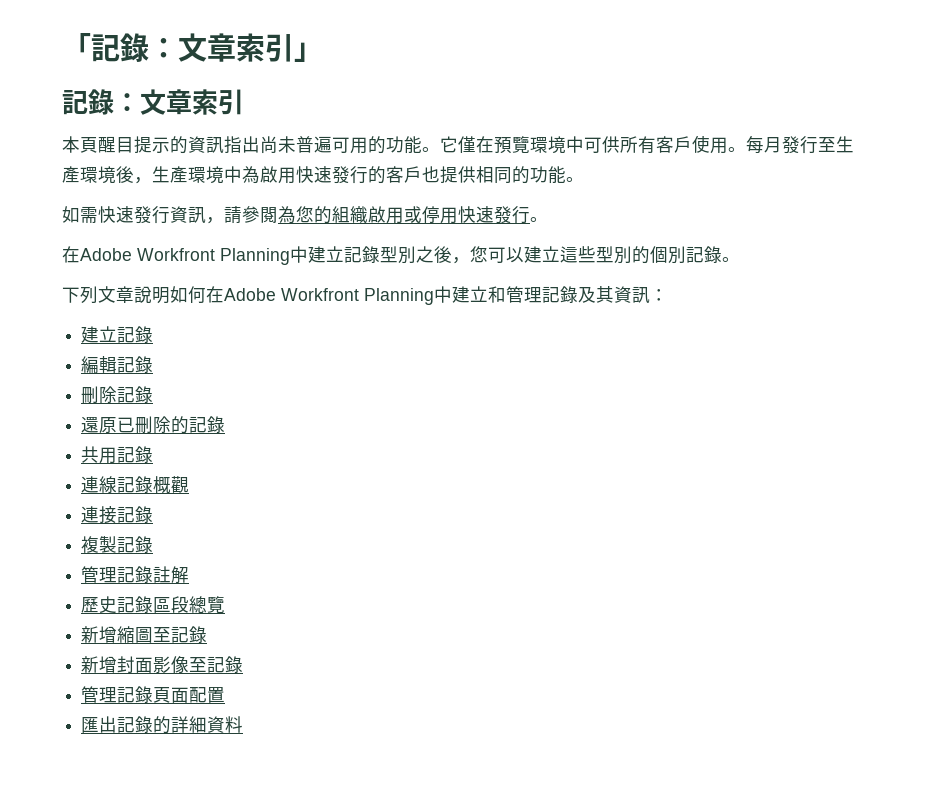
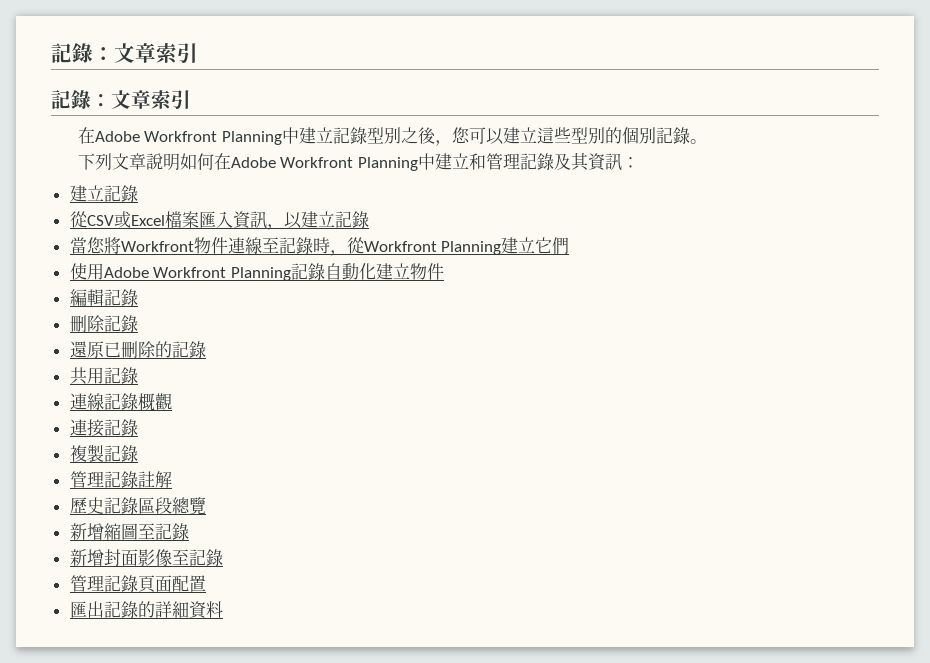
[62,33,323,62] [62,89,244,115] [62,135,854,154] [62,166,584,184] [62,206,548,224] 「記錄：文章索引」 // 記錄：文章索引 // 本頁醒目提示的資訊指出尚未普遍可用的功能。它僅在預覽環境中可供所有客戶使用。每月發行至生產環境後，生產環境中為啟用快速發行的客戶也提供相同的功能。 // 如需快速發行資訊，請參閱為您的組織啟用或停用快速發行。 -> [51,43,198,64] [51,90,191,110] 記錄：文章索引 // 記錄：文章索引
(154, 334) none -> [69,211,369,230] [69,237,570,256] [69,263,444,281] // 從CSV或Excel檔案匯入資訊，以建立記錄 // 當您將Workfront物件連線至記錄時，從Workfront Planning建立它們 // 使用Adobe Workfront Planning記錄自動化建立物件

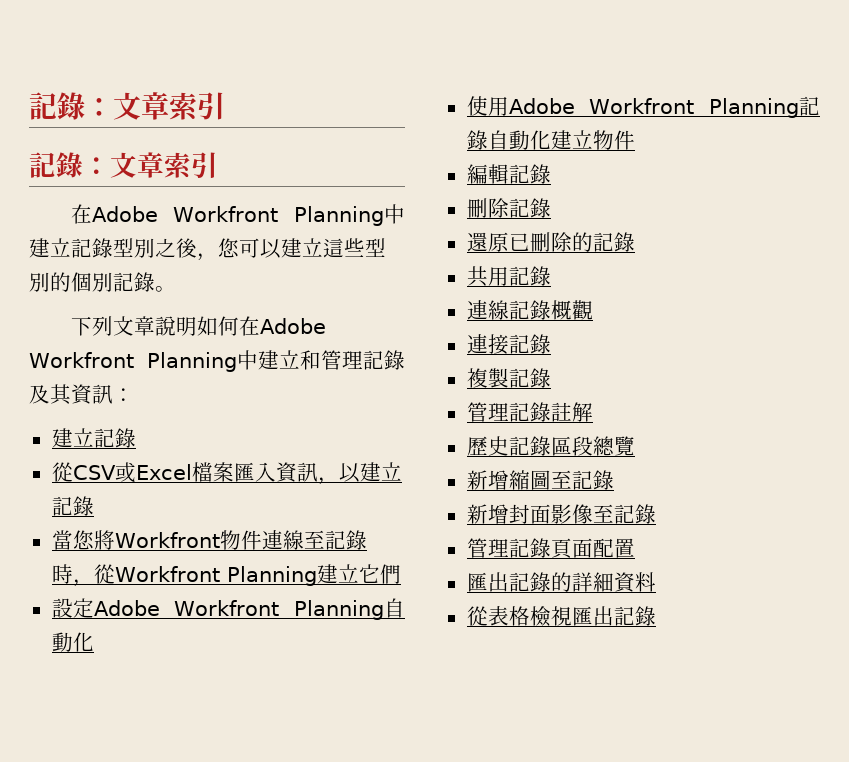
(570, 245) none -> [51,598,405,620] [51,632,94,652] // 設定Adobe Workfront Planning自動化
(223, 609) none -> [466,606,656,627] // 從表格檢視匯出記錄

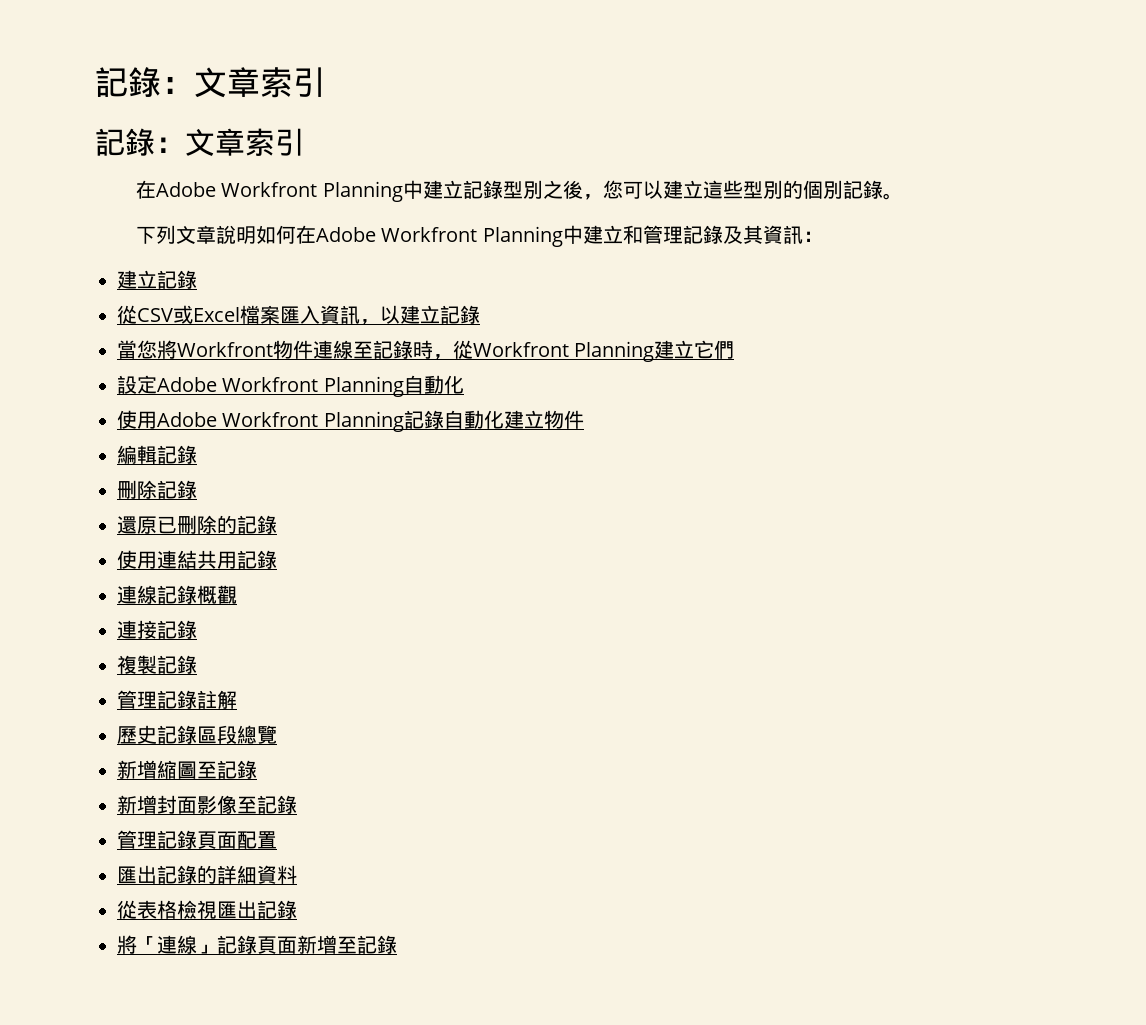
(635, 242) none -> [117,550,197,569] 使用連結
(656, 616) none -> [117,935,397,954] // 將「連線」記錄頁面新增至記錄

